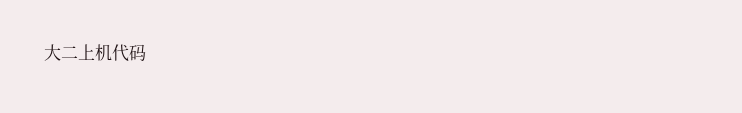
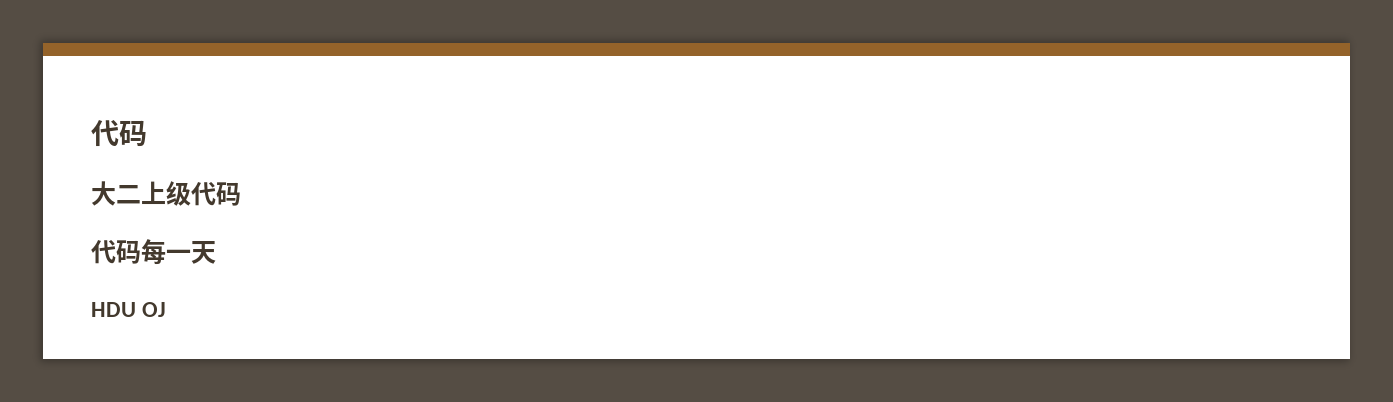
[44,44,146,62] 大二上机代码 -> [91,120,147,147] [91,181,241,206] [91,239,216,265] [91,302,167,317] 代码 // 大二上级代码 // 代码每一天 // HDU OJ

